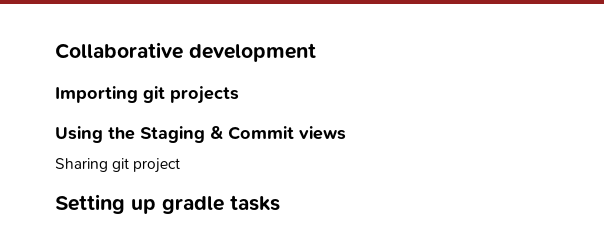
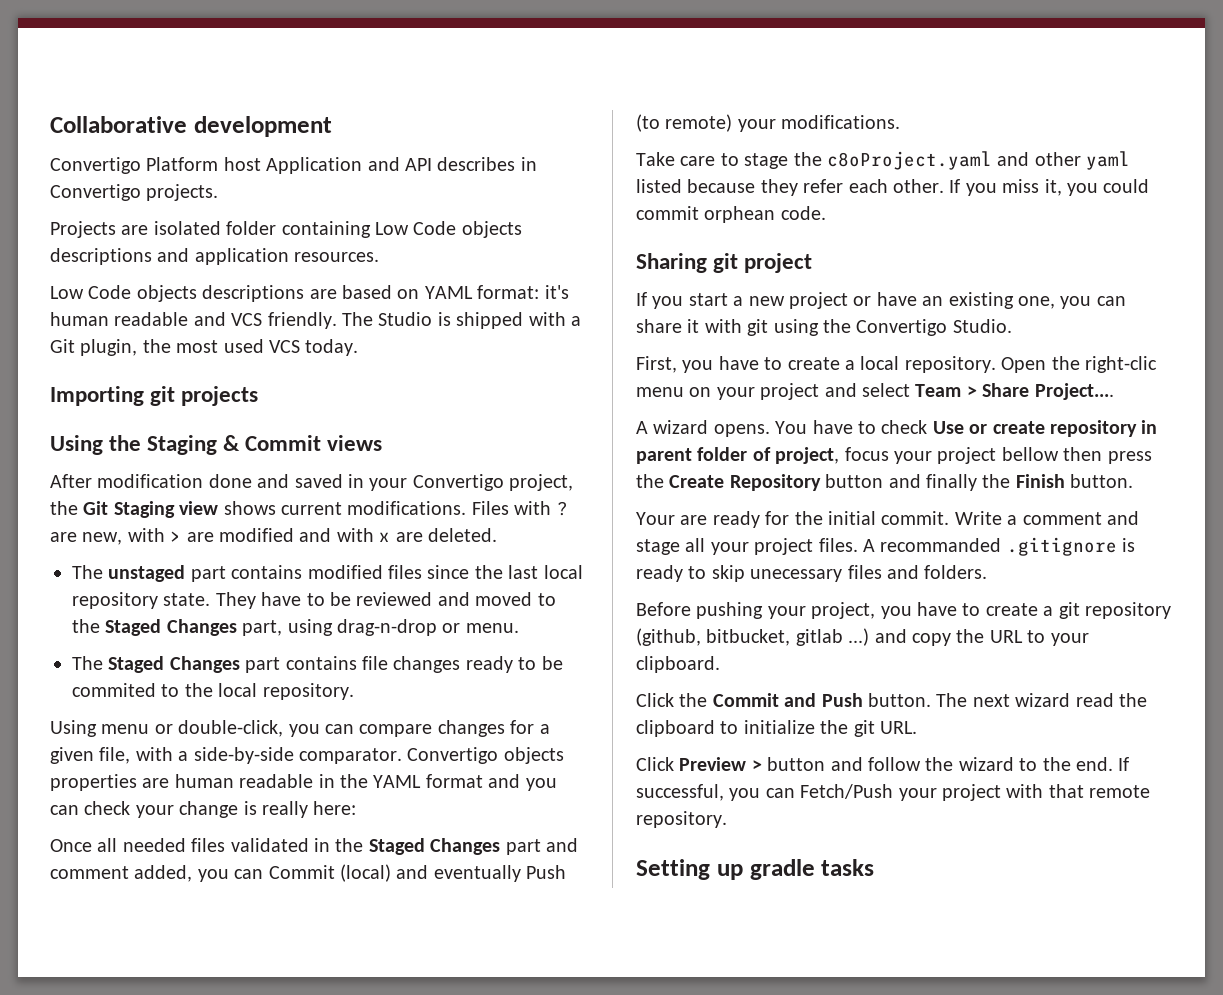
(316, 52) none -> [50,157,537,174] [50,184,219,201] [50,221,522,238] [50,248,380,265] [50,285,569,302] [50,312,581,329] [50,339,359,356] // Convertigo Platform host Application and API describes in Convertigo projects. // Projects are isolated folder containing Low Code objects descriptions and application resources. // Low Code objects descriptions are based on YAML format: it's human readable and VCS friendly. The Studio is shipped with a Git plugin, the most used VCS today.
[55,158,181,173] Sharing git project -> [50,474,574,491] [50,501,568,518] [50,528,497,545] [72,565,583,582] [72,592,556,609] [72,619,519,636] [72,656,563,673] [72,683,354,700] [50,720,550,737] [50,747,564,764] [50,774,557,791] [50,801,357,818] [50,838,578,855] [50,864,567,882] [636,114,901,132] [636,151,1131,170] [636,179,1150,196] [636,206,826,223] [636,253,813,273] [636,292,1126,309] [636,319,1012,336] [636,356,1157,373] [636,383,1114,400] [636,420,1158,437] [636,447,1152,464] [636,474,1134,491] [636,511,1139,528] [636,537,1136,556] [636,565,988,582] [636,602,1171,619] [636,628,1089,646] [636,656,720,673] [636,693,1147,707] [636,720,917,737] [636,757,1130,771] [636,784,1151,801] [636,811,727,828] After modification done and saved in your Convertigo project, the Git Staging view shows current modifications. Files with ? are new, with > are modified and with x are deleted. // The unstaged part contains modified files since the last local repository state. They have to be reviewed and moved to the Staged Changes part, using drag-n-drop or menu. // The Staged Changes part contains file changes ready to be commited to the local repository. // Using menu or double-click, you can compare changes for a given file, with a side-by-side comparator. Convertigo objects properties are human readable in the YAML format and you can check your change is really here: // Once all needed files validated in the Staged Changes part and comment added, you can Commit (local) and eventually Push (to remote) your modifications. // Take care to stage the c8oProject.yaml and other yaml listed because they refer each other. If you miss it, you could commit orphean code. // Sharing git project // If you start a new project or have an existing one, you can share it with git using the Convertigo Studio. // First, you have to create a local repository. Open the right-clic menu on your project and select Team > Share Project.... // A wizard opens. You have to check Use or create repository in parent folder of project, focus your project bellow then press the Create Repository button and finally the Finish button. // Your are ready for the initial commit. Write a comment and stage all your project files. A recommanded .gitignore is ready to skip unecessary files and folders. // Before pushing your project, you have to create a git repository (github, bitbucket, gitlab ...) and copy the URL to your clipboard. // Click the Commit and Push button. The next wizard read the clipboard to initialize the git URL. // Click Preview > button and follow the wizard to the end. If successful, you can Fetch/Push your project with that remote repository.

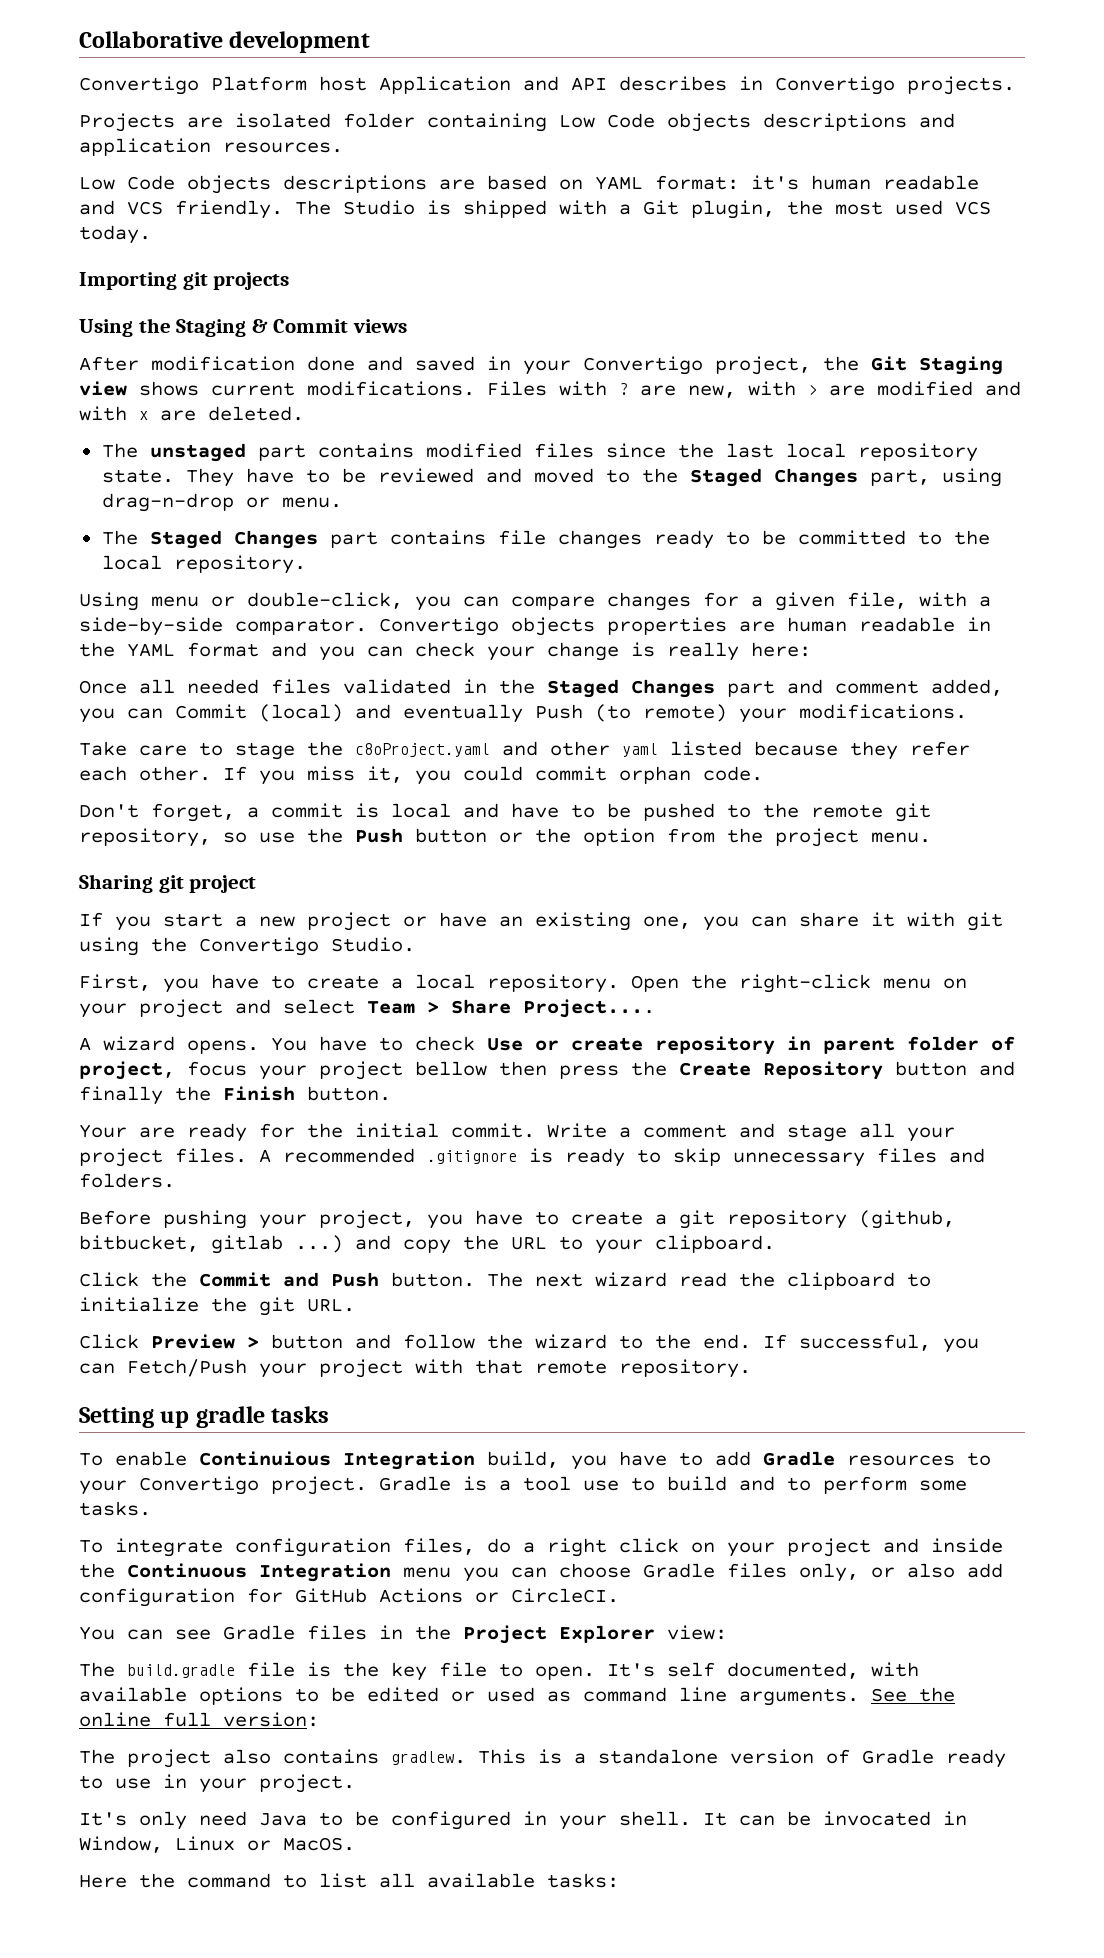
[72,683,156,697] commited -> [797,530,906,545] committed
[704,206,776,223] orphean -> [619,766,691,784] orphan
(826, 213) none -> [79,803,931,822] [79,828,931,847] // Don't forget, a commit is local and have to be pushed to the remote git repository, so use the Push button or the option from the project menu.
[1085,356,1157,373] right-clic -> [739,974,871,993] right-click
[880,538,1002,552] recommanded -> [283,1148,415,1163] recommended
[750,569,843,582] unecessary -> [733,1152,865,1167] unnecessary
(875, 867) none -> [79,1451,991,1470] [79,1476,967,1495] [79,1501,151,1516] [79,1538,1003,1557] [79,1563,1003,1582] [79,1588,619,1607] [79,1625,727,1644] [79,1662,919,1681] [79,1687,955,1706] [79,1712,319,1727] [79,1749,1006,1768] [79,1774,355,1793] [79,1811,967,1830] [79,1836,355,1853] [79,1873,619,1888] // To enable Continuious Integration build, you have to add Gradle resources to your Convertigo project. Gradle is a tool use to build and to perform some tasks. // To integrate configuration files, do a right click on your project and inside the Continuous Integration menu you can choose Gradle files only, or also add configuration for GitHub Actions or CircleCI. // You can see Gradle files in the Project Explorer view: // The build.gradle file is the key file to open. It's self documented, with available options to be edited or used as command line arguments. See the online full version: // The project also contains gradlew. This is a standalone version of Gradle ready to use in your project. // It's only need Java to be configured in your shell. It can be invocated in Window, Linux or MacOS. // Here the command to list all available tasks:

